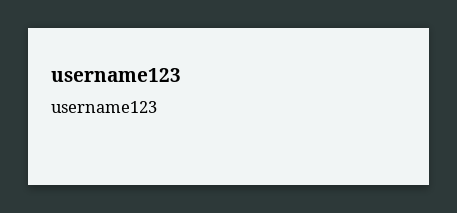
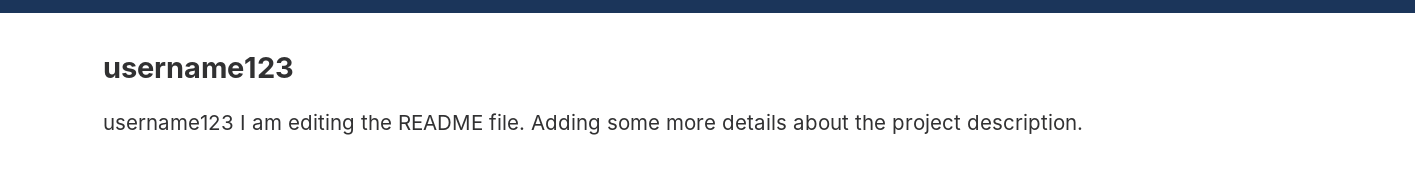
(157, 107) none -> [240,113,1083,135] I am editing the README file. Adding some more details about the project description.

